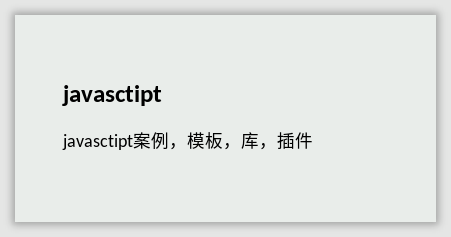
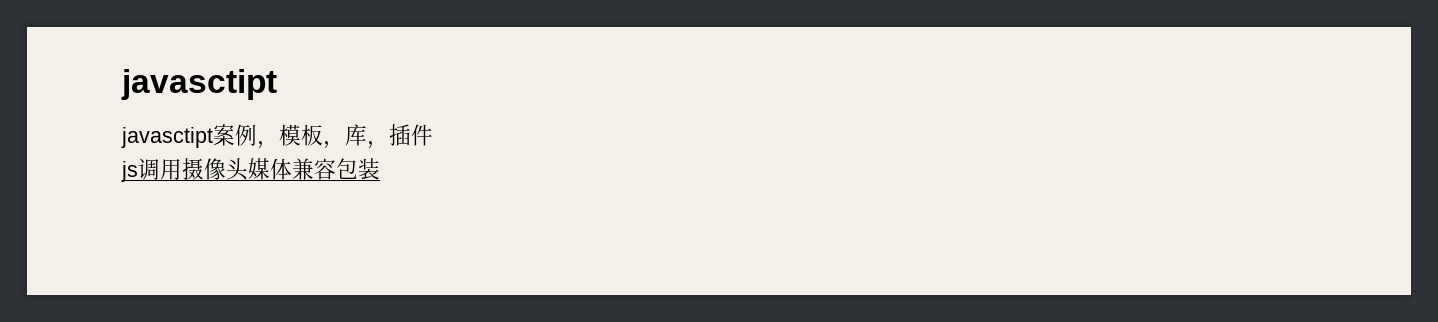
(313, 140) none -> [121,158,380,182] // js调用摄像头媒体兼容包装

